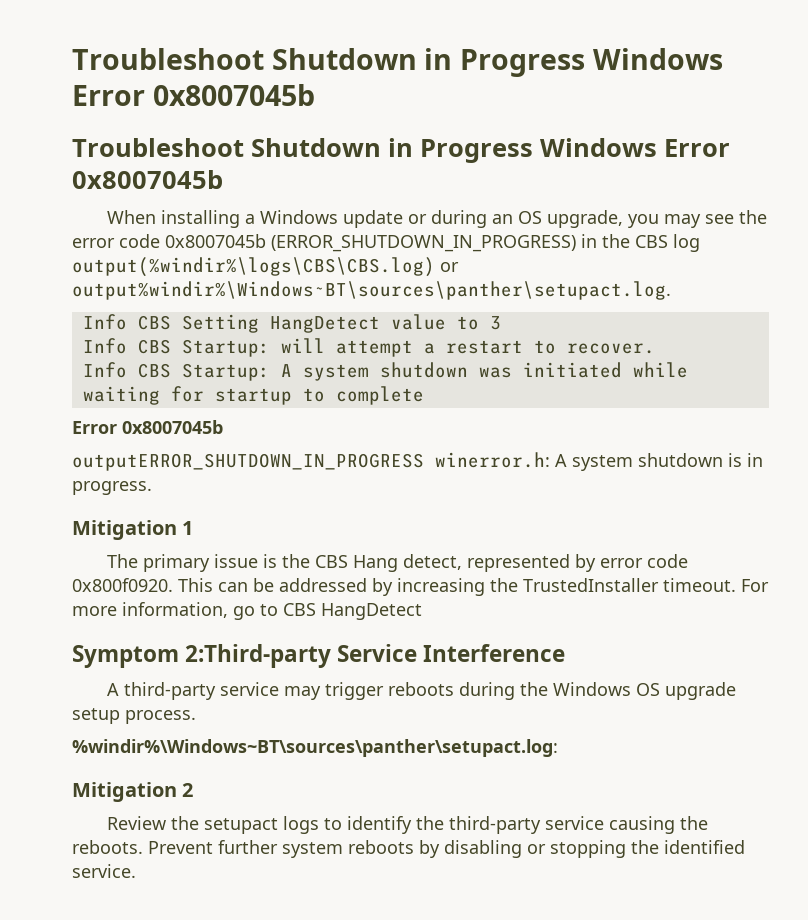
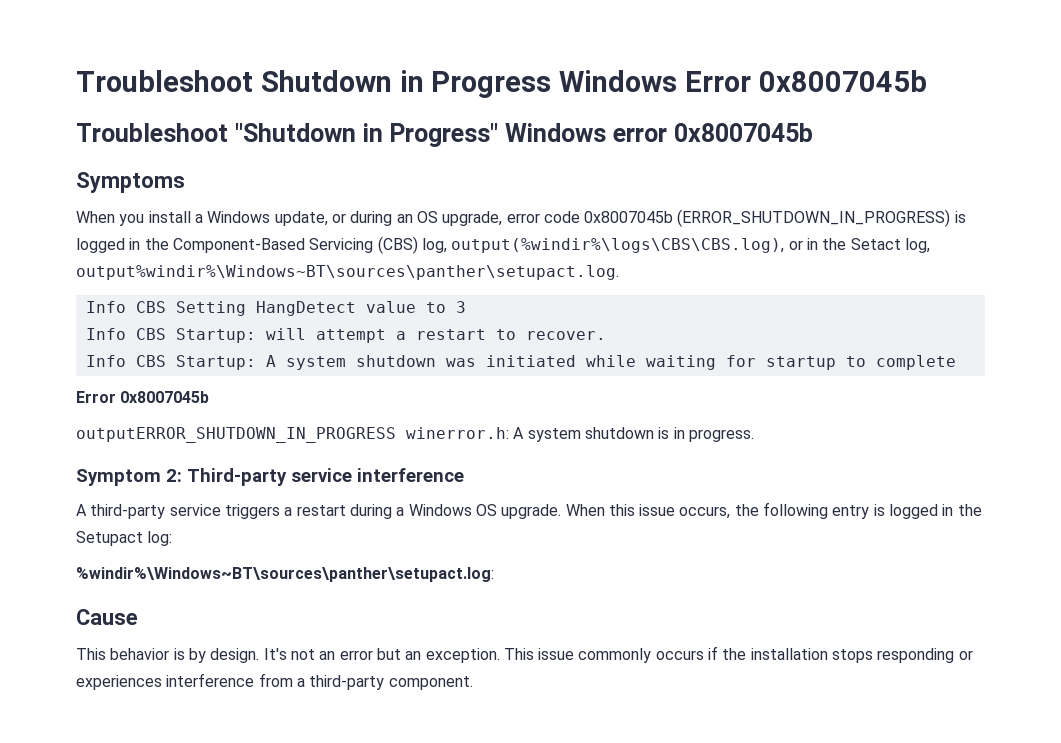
[251,138,730,163] [72,170,223,189] [106,210,403,228] Shutdown in Progress Windows Error 0x8007045b // When installing a Windows update -> [234,123,813,147] [76,172,185,193] [76,211,328,226] "Shutdown in Progress" Windows error 0x8007045b // Symptoms // When you install a Windows update,
[627,210,767,228] [72,234,700,252] [72,257,459,277] you may see the error code 0x8007045b (ERROR_SHUTDOWN_IN_PROGRESS) in the CBS log output(%windir%\logs\CBS\CBS.log) or -> [506,209,966,227] [76,236,930,254] error code 0x8007045b (ERROR_SHUTDOWN_IN_PROGRESS) is logged in the Component-Based Servicing (CBS) log, output(%windir%\logs\CBS\CBS.log), or in the Setact log,
[72,520,194,540] [106,554,688,572] [72,578,769,596] [72,602,422,620] [72,644,566,668] [106,682,736,700] [72,708,196,724] [72,739,558,757] [72,782,194,802] [106,816,708,834] [72,840,745,858] [72,864,136,878] Mitigation 1 // The primary issue is the CBS Hang detect, represented by error code 0x800f0920. This can be addressed by increasing the TrustedInstaller timeout. For more information, go to CBS HangDetect // Symptom 2:Third-party Service Interference // A third-party service may trigger reboots during the Windows OS upgrade setup process. // %windir%\Windows~BT\sources\panther\setupact.log: // Mitigation 2 // Review the setupact logs to identify the third-party service causing the reboots. Prevent further system reboots by disabling or stopping the identified service. -> [76,468,464,486] [76,502,982,519] [76,531,173,546] [76,567,494,582] [76,609,138,625] [76,646,973,663] [76,673,473,690] Symptom 2: Third-party service interference // A third-party service triggers a restart during a Windows OS upgrade. When this issue occurs, the following entry is logged in the Setupact log: // %windir%\Windows~BT\sources\panther\setupact.log: // Cause // This behavior is by design. It's not an error but an exception. This issue commonly occurs if the installation stops responding or experiences interference from a third-party component.

